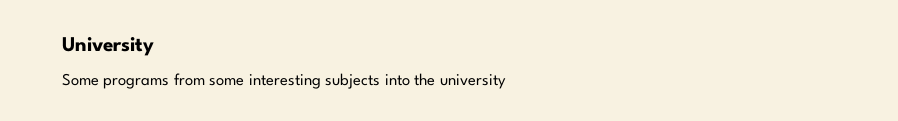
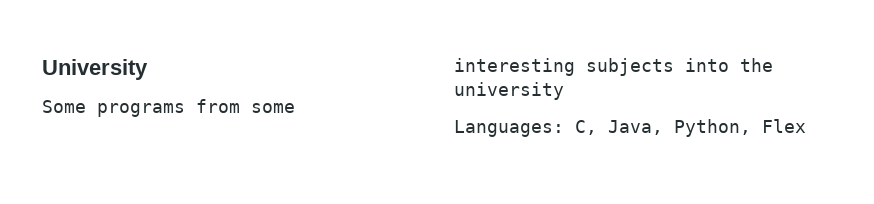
(506, 81) none -> [454,119,806,137] // Languages: C, Java, Python, Flex

